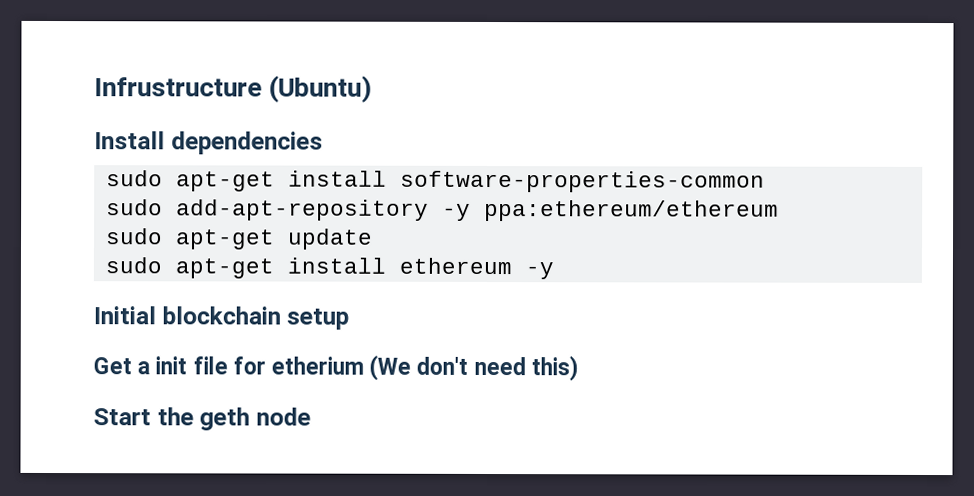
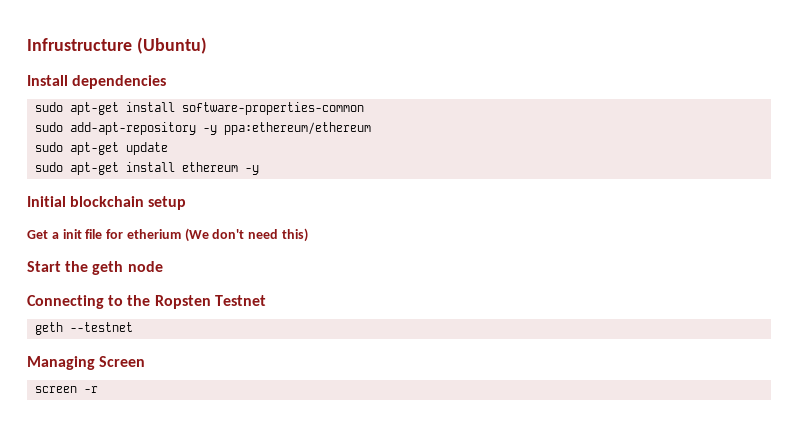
(311, 416) none -> [27,295,266,309] [34,322,133,335] [27,356,146,370] [34,386,98,393] // Connecting to the Ropsten Testnet // geth --testnet // Managing Screen // screen -r

